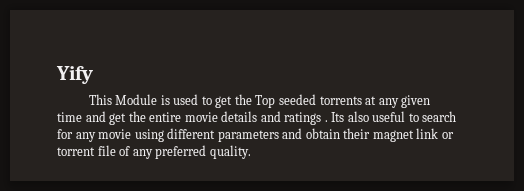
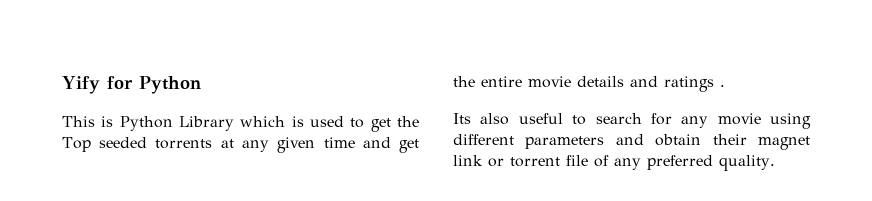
(93, 75) none -> [107,76,201,94] for Python
[115,94,158,105] Module -> [101,116,286,131] is Python Library which
(328, 121) none -> (725, 85) //

